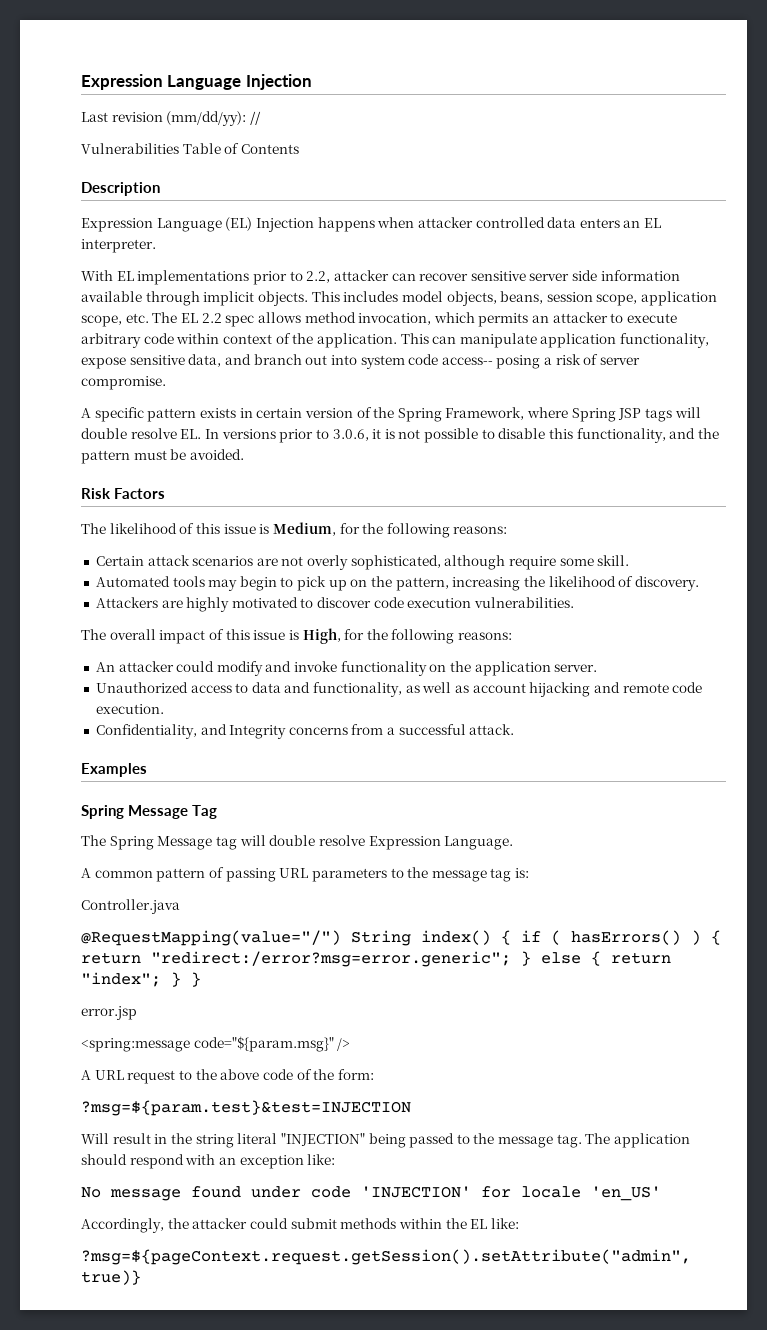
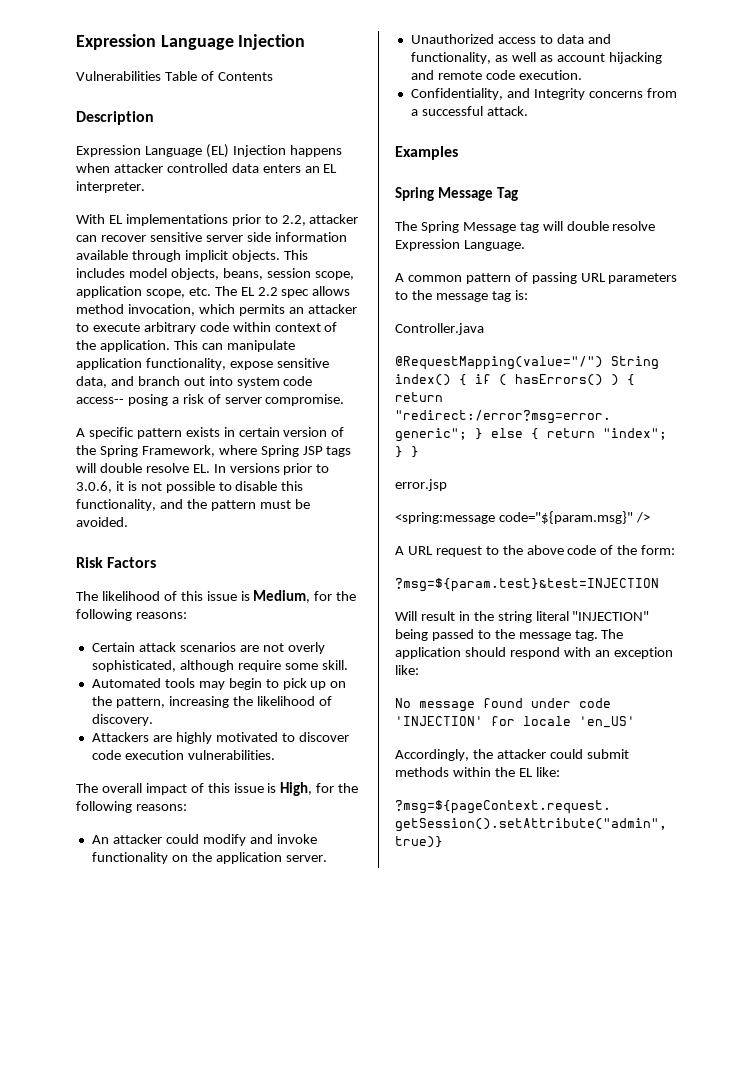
[81,111,261,126] // Last revision (mm/dd/yy): // -> (306, 42) none

